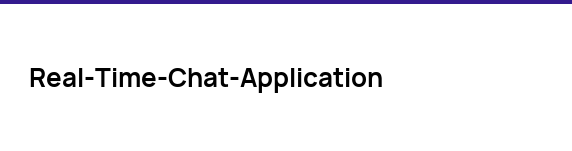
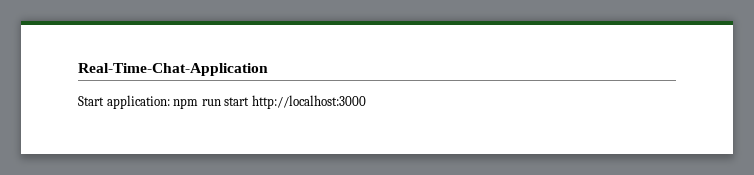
(383, 80) none -> [78,95,366,109] // Start application: npm run start http://localhost:3000

